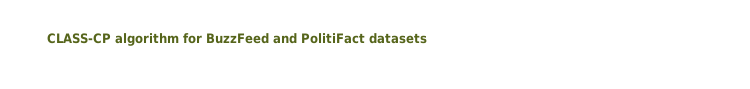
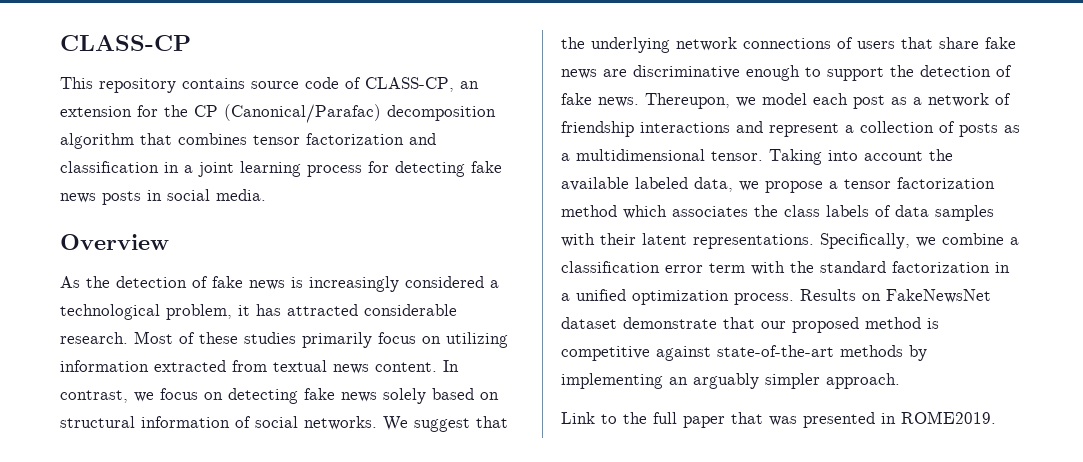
[115,33,427,46] algorithm for BuzzFeed and PolitiFact datasets -> [60,77,479,93] [60,104,496,123] [60,133,436,149] [60,161,502,177] [60,189,266,205] [60,234,169,250] [60,276,499,292] [60,304,457,320] [60,331,508,348] [60,360,459,374] [60,388,499,404] [60,416,508,432] [561,37,1016,53] [561,65,1012,81] [561,93,1011,109] [561,121,1020,137] [561,149,953,165] [561,177,995,193] [561,205,994,221] [561,233,1019,249] [561,261,1010,275] [561,289,991,305] [561,317,939,333] [561,345,927,361] [561,373,900,389] [561,411,996,428] // This repository contains source code of CLASS-CP, an extension for the CP (Canonical/Parafac) decomposition algorithm that combines tensor factorization and classification in a joint learning process for detecting fake news posts in social media. // Overview // As the detection of fake news is increasingly considered a technological problem, it has attracted considerable research. Most of these studies primarily focus on utilizing information extracted from textual news content. In contrast, we focus on detecting fake news solely based on structural information of social networks. We suggest that the underlying network connections of users that share fake news are discriminative enough to support the detection of fake news. Thereupon, we model each post as a network of friendship interactions and represent a collection of posts as a multidimensional tensor. Taking into account the available labeled data, we propose a tensor factorization method which associates the class labels of data samples with their latent representations. Specifically, we combine a classification error term with the standard factorization in a unified optimization process. Results on FakeNewsNet dataset demonstrate that our proposed method is competitive against state-of-the-art methods by implementing an arguably simpler approach. // Link to the full paper that was presented in ROME2019.

